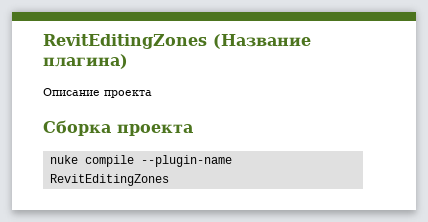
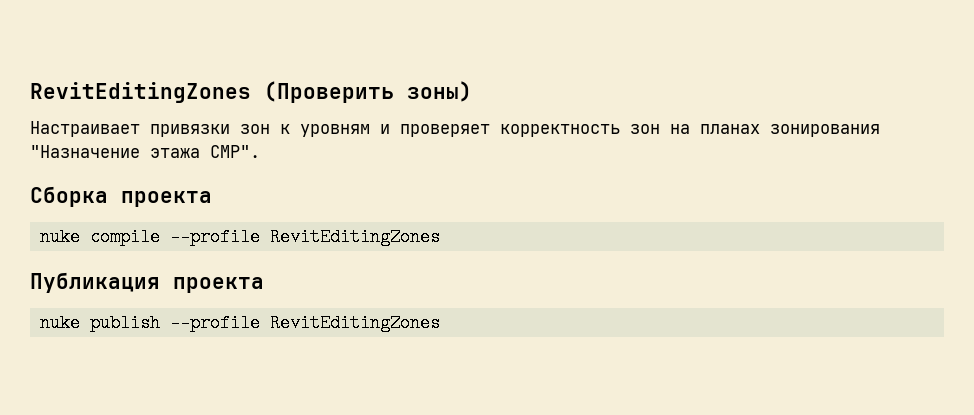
[43,34,311,49] [43,54,128,69] [43,88,152,98] RevitEditingZones (Название плагина) // Описание проекта -> [30,81,472,103] [30,121,880,137] [30,145,260,158] RevitEditingZones (Проверить зоны) // Настраивает привязки зон к уровням и проверяет корректность зон на планах зонирования "Назначение этажа СМР".
[140,155,232,167] [49,174,169,186] --plugin-name RevitEditingZones -> [169,228,440,246] [30,272,264,293] [39,314,440,332] --profile RevitEditingZones // Публикация проекта // nuke publish --profile RevitEditingZones

